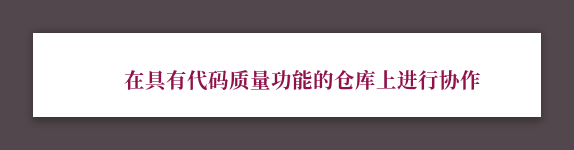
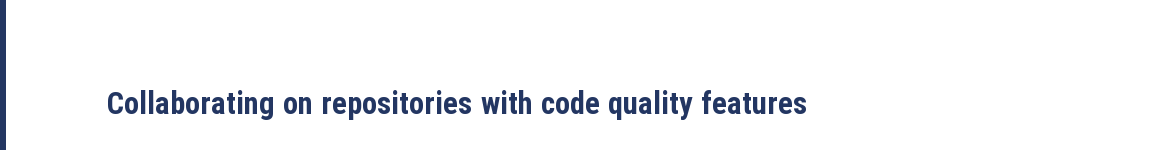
[124,69,481,92] 在具有代码质量功能的仓库上进行协作 -> [107,90,808,120] Collaborating on repositories with code quality features

